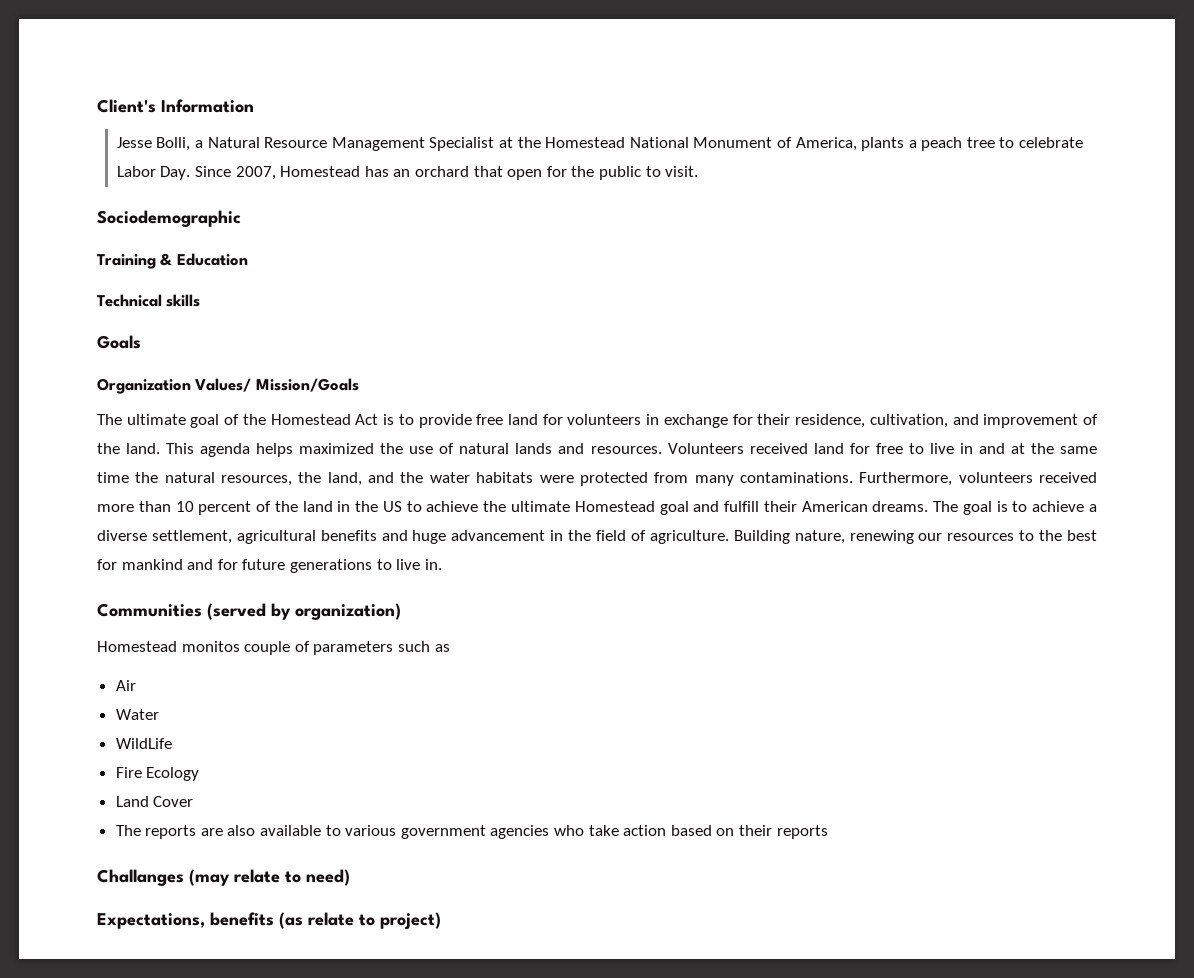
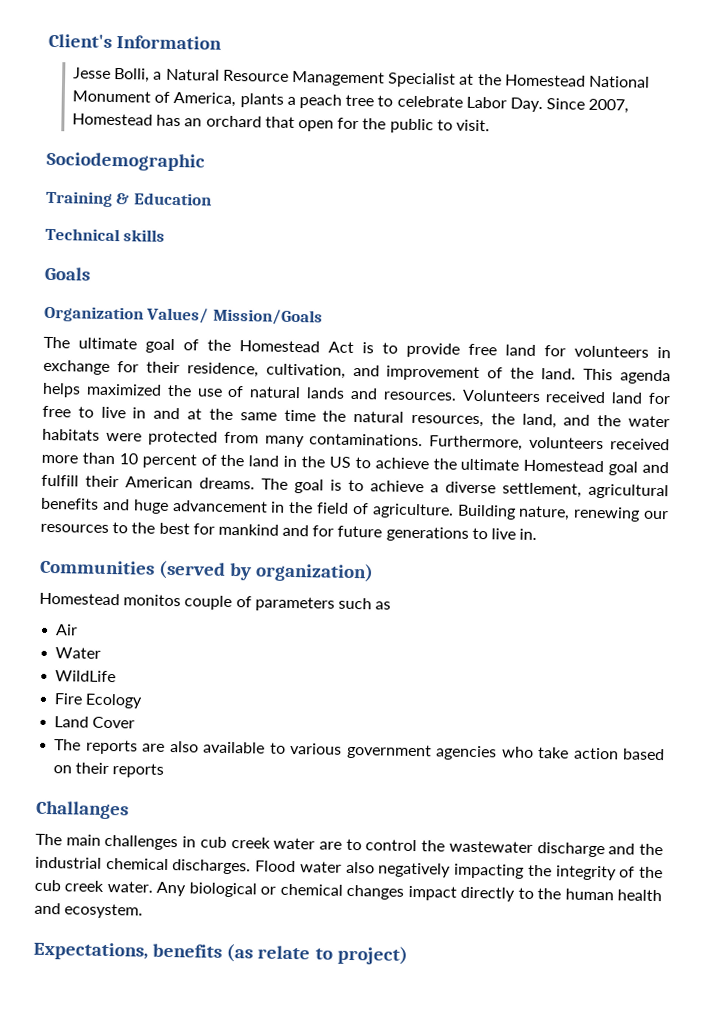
[189,869,350,886] (may relate to need) -> [35,833,663,858] [35,856,664,881] [34,879,662,902] [34,902,144,919] // The main challenges in cub creek water are to control the wastewater discharge and the industrial chemical discharges. Flood water also negatively impacting the integrity of the cub creek water. Any biological or chemical changes impact directly to the human health and ecosystem.

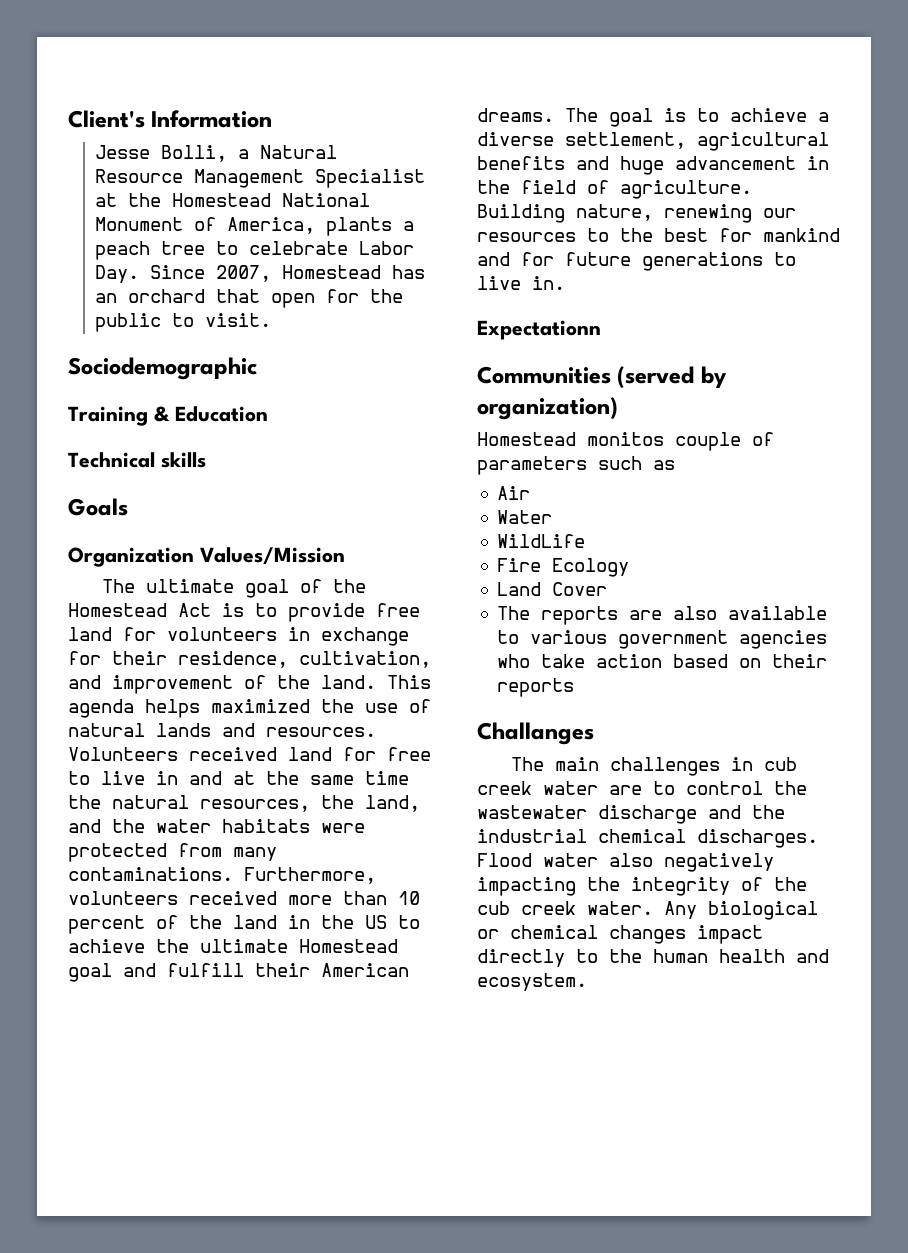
[146,307,323,326] Values/ Mission/Goals -> [200,547,345,565] Values/Mission
(538, 534) none -> [477,320,601,340] // Expectationn
[33,941,408,965] // Expectations, benefits (as relate to project) -> (587, 982) none

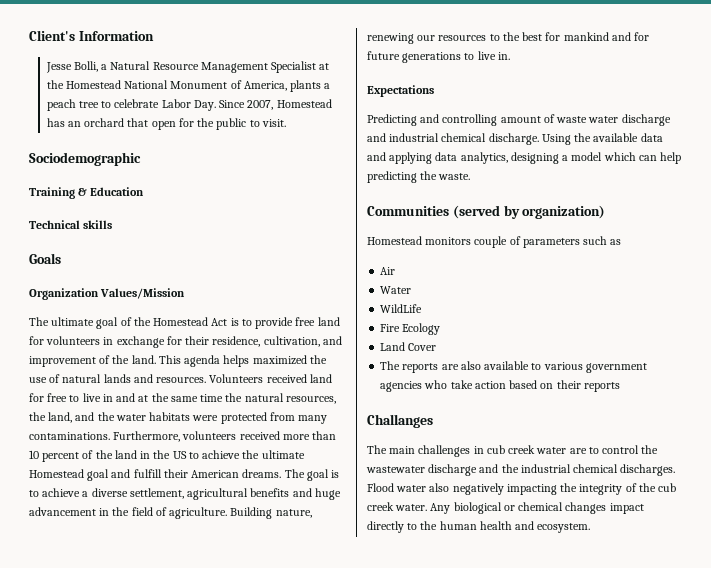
[477,320,601,340] Expectationn -> [367,85,434,97] [367,114,671,126] [367,133,663,145] [367,152,682,164] [367,171,471,183] Expectations // Predicting and controlling amount of waste water discharge and industrial chemical discharge. Using the available data and applying data analytics, designing a model which can help predicting the waste.
[587,432,664,446] monitos -> [425,237,472,245] monitors

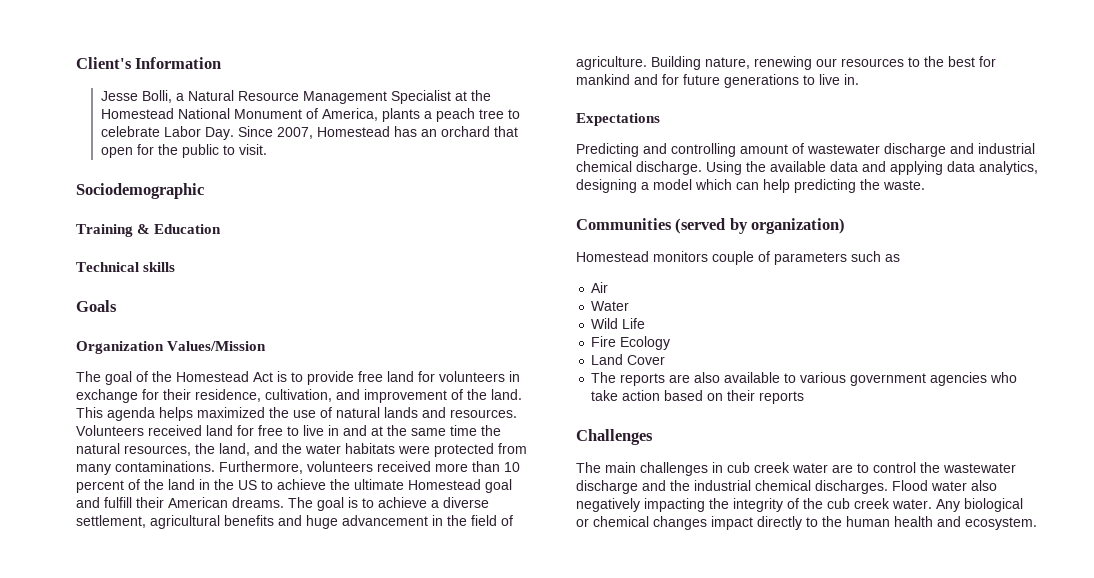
[51,317,95,326] ultimate -> (101, 376) none
[556,116,619,123] waste water -> [807,144,880,154] wastewater
[380,304,423,313] WildLife -> [591,318,646,329] Wild Life
[367,414,433,428] Challanges -> [576,429,653,445] Challenges

